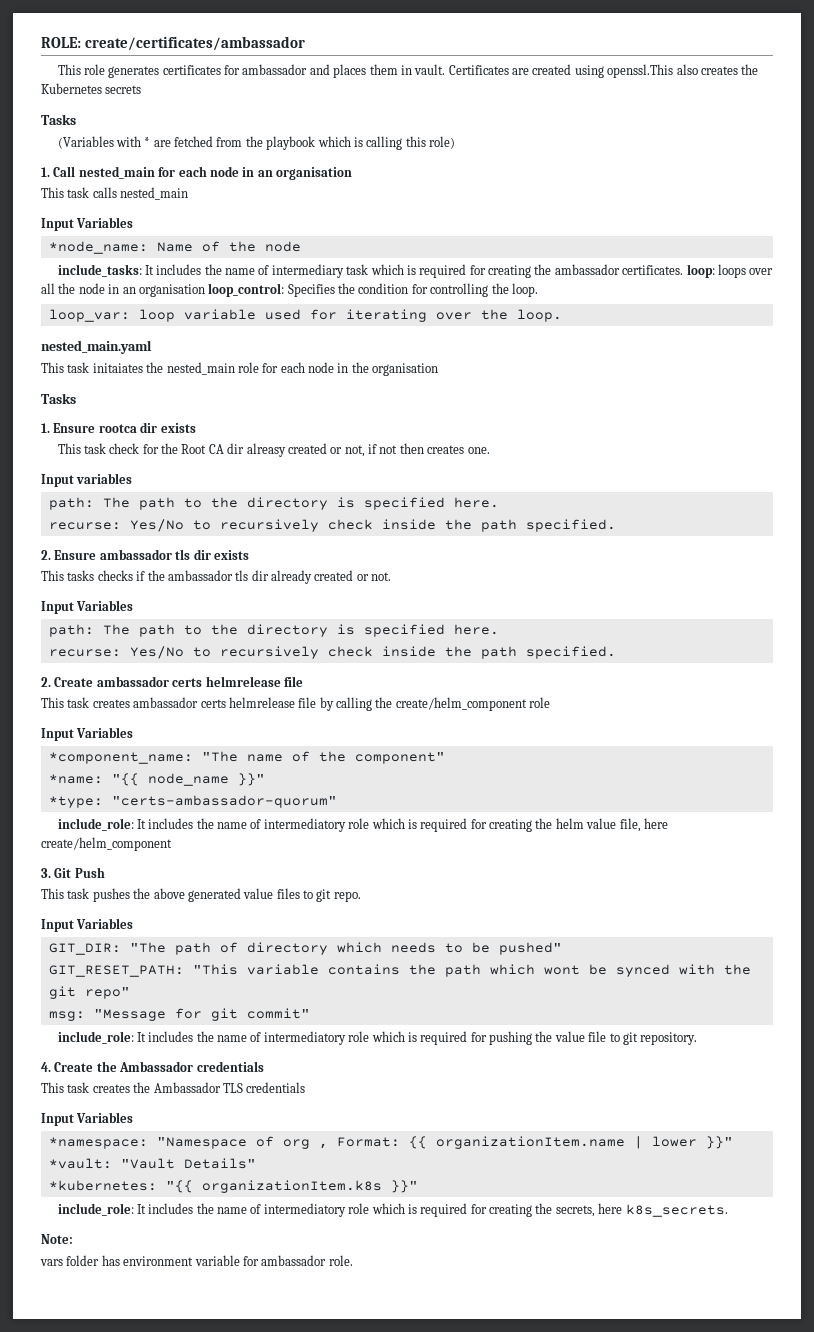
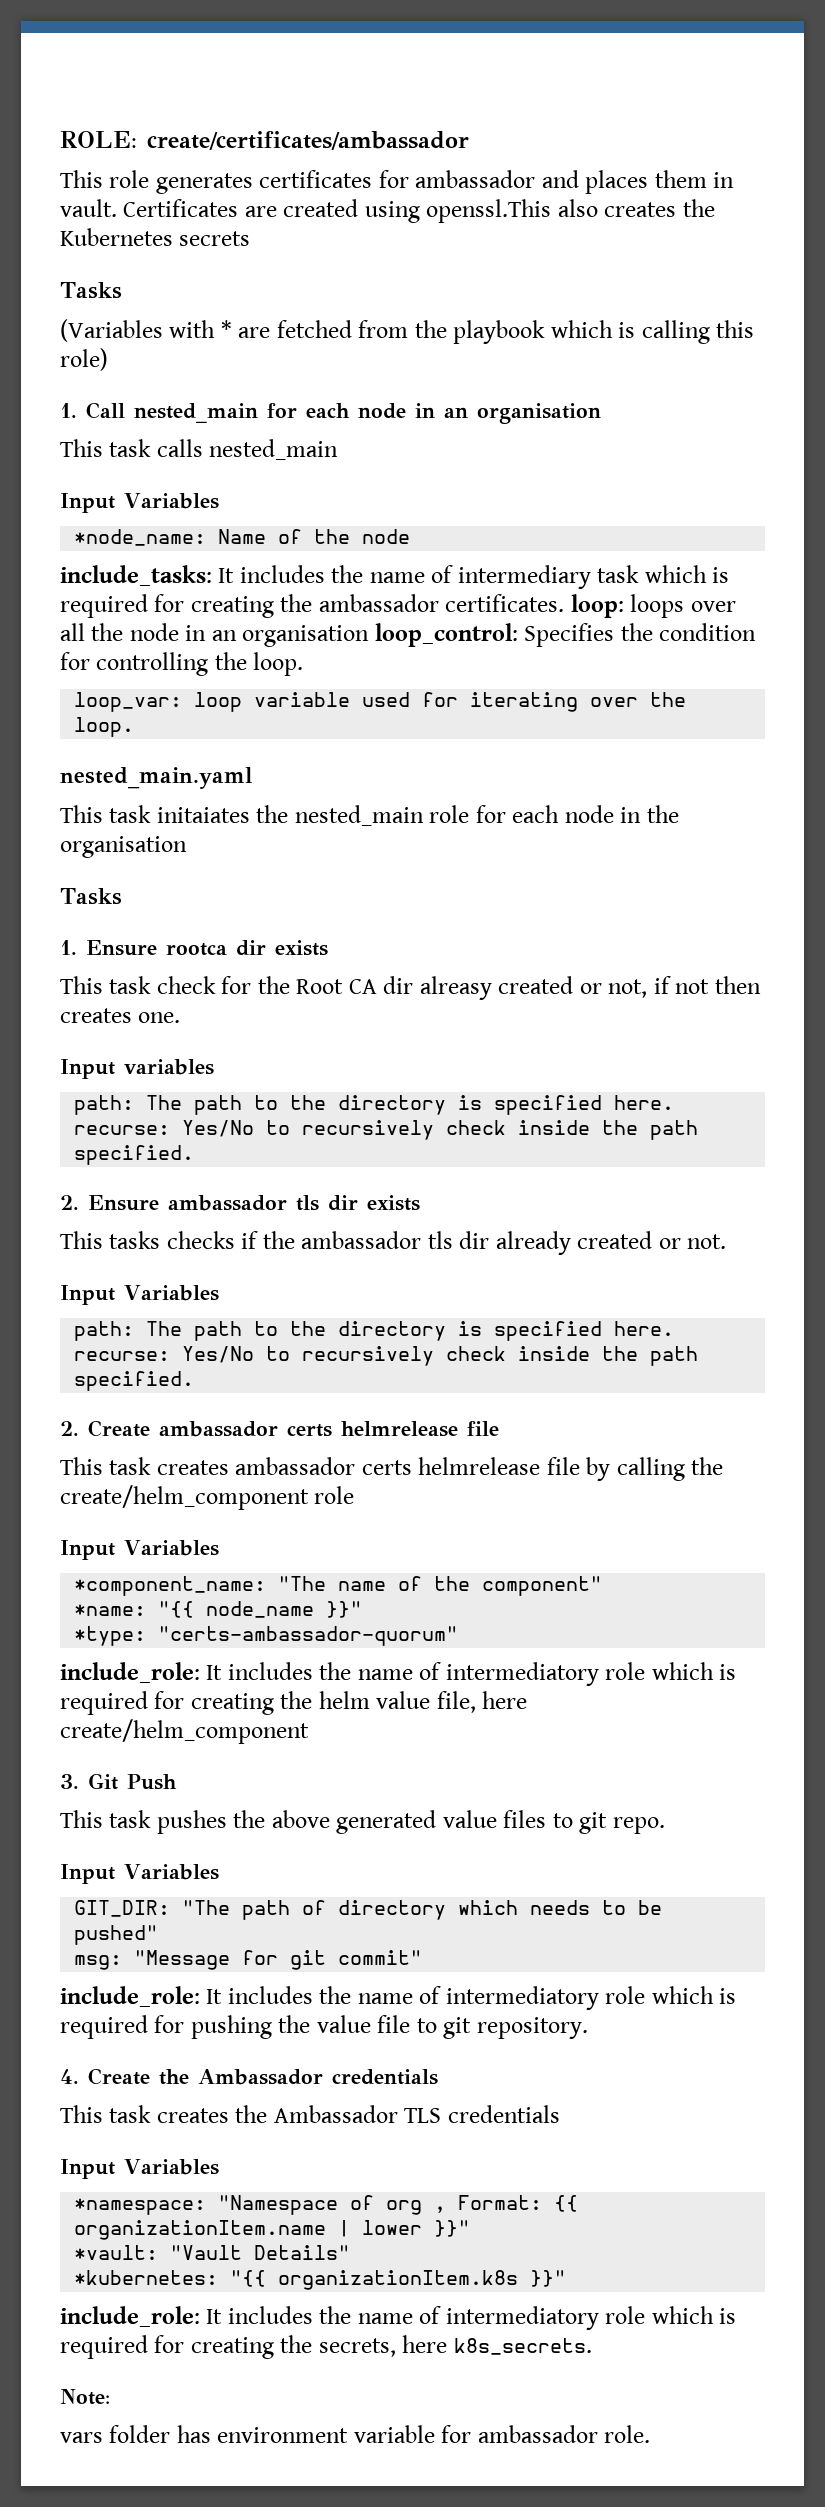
[48,964,751,977] [48,986,130,999] // GIT_RESET_PATH: "This variable contains the path which wont be synced with the git repo" -> (159, 1935) none

